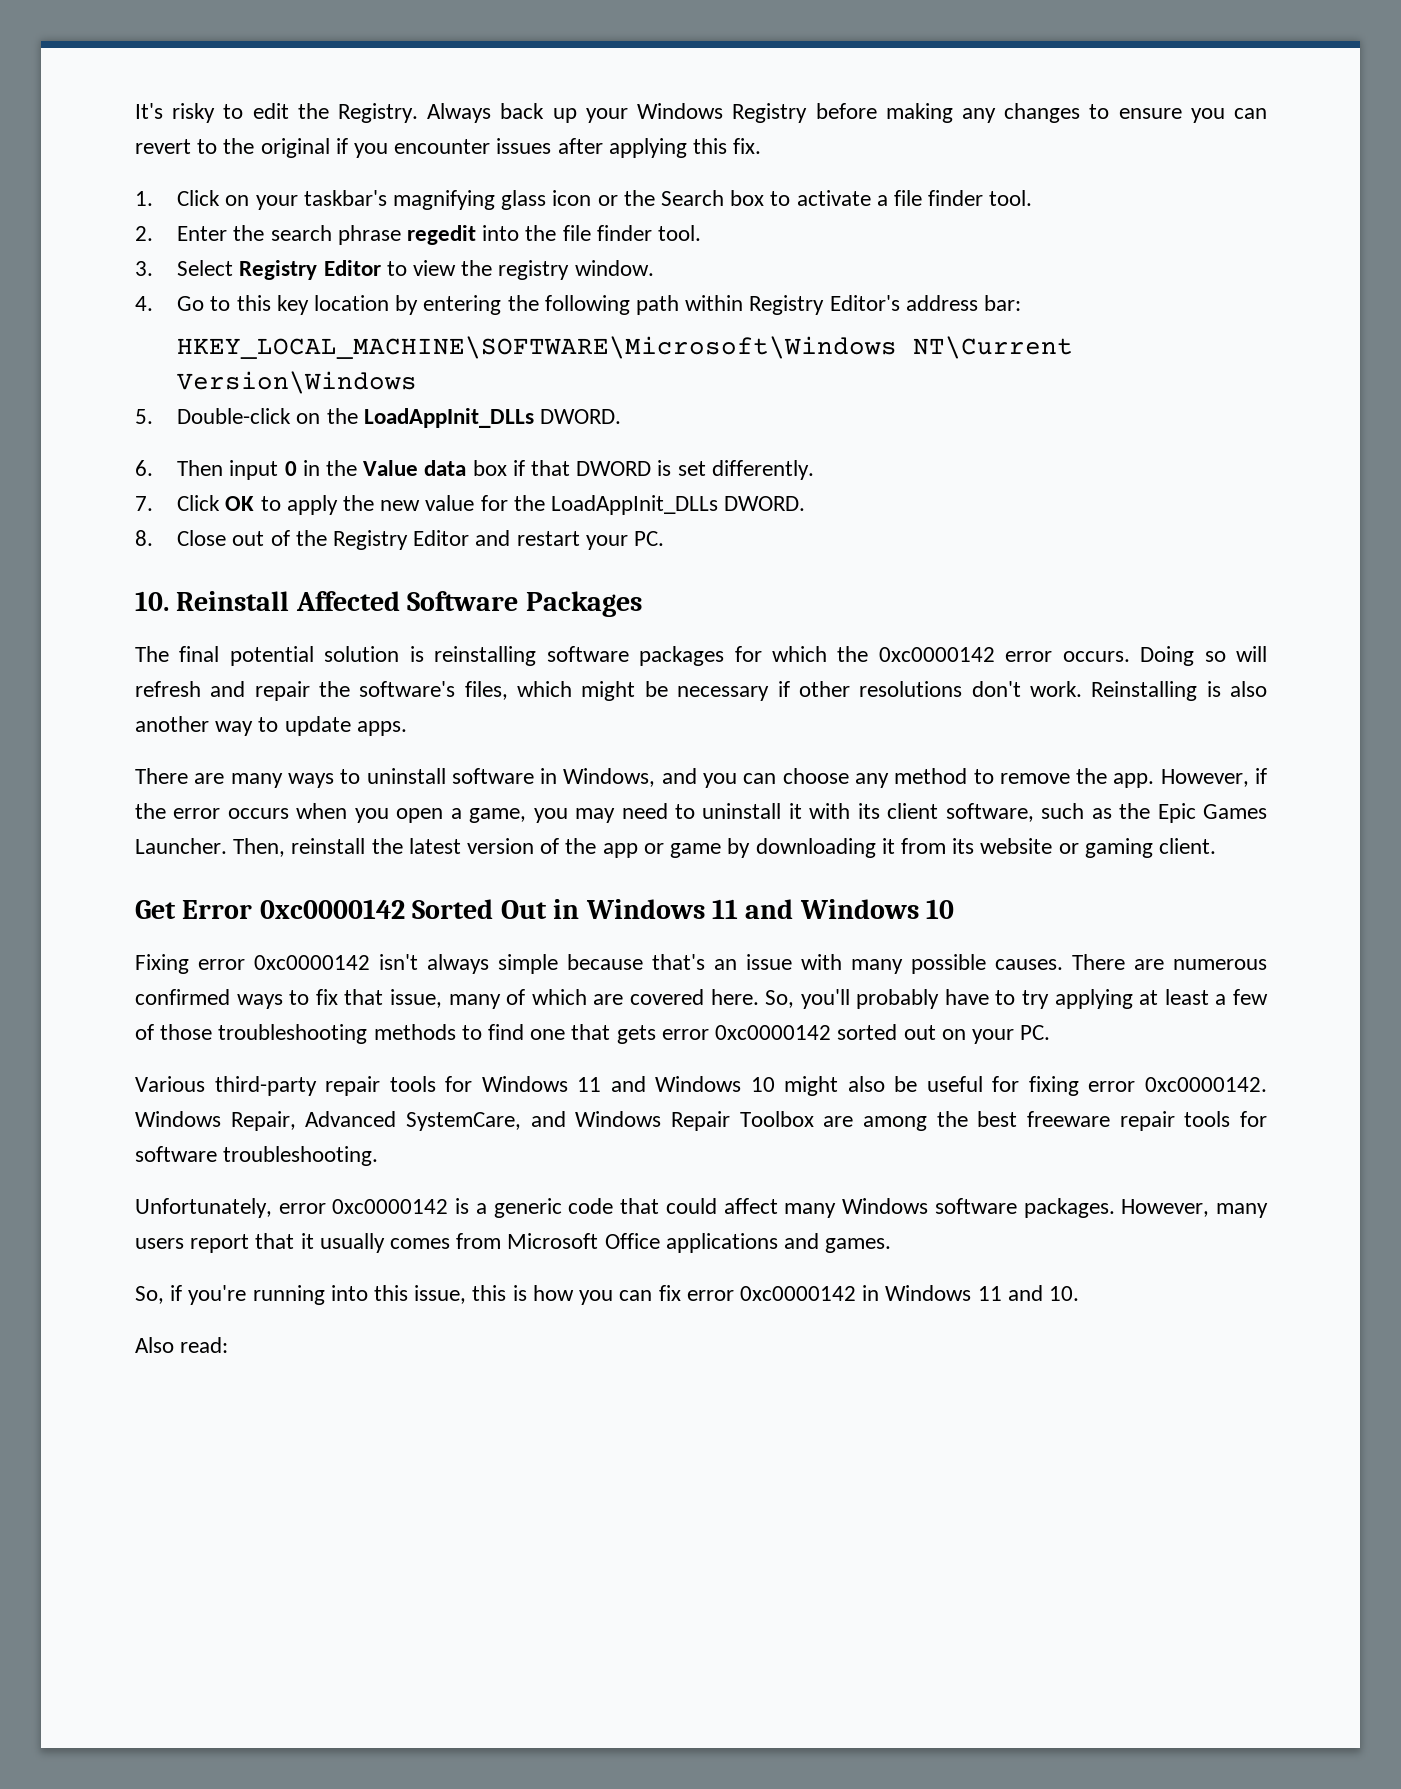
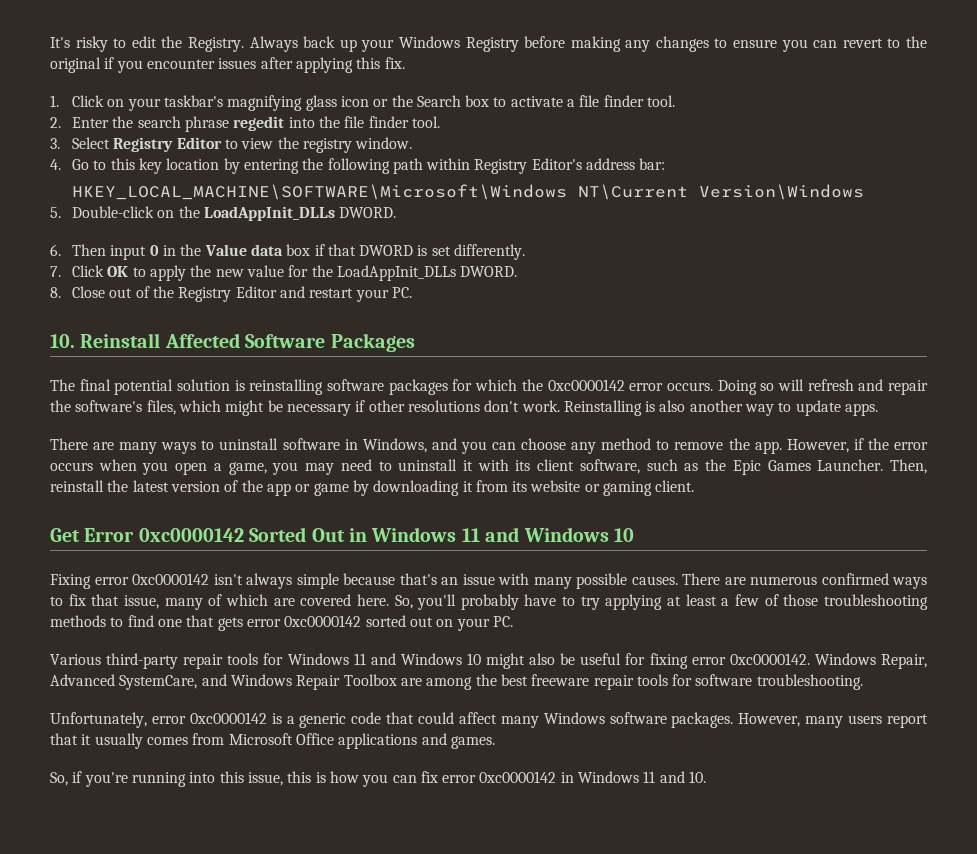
[135,1337,229,1353] // Also read: -> (707, 777) none

